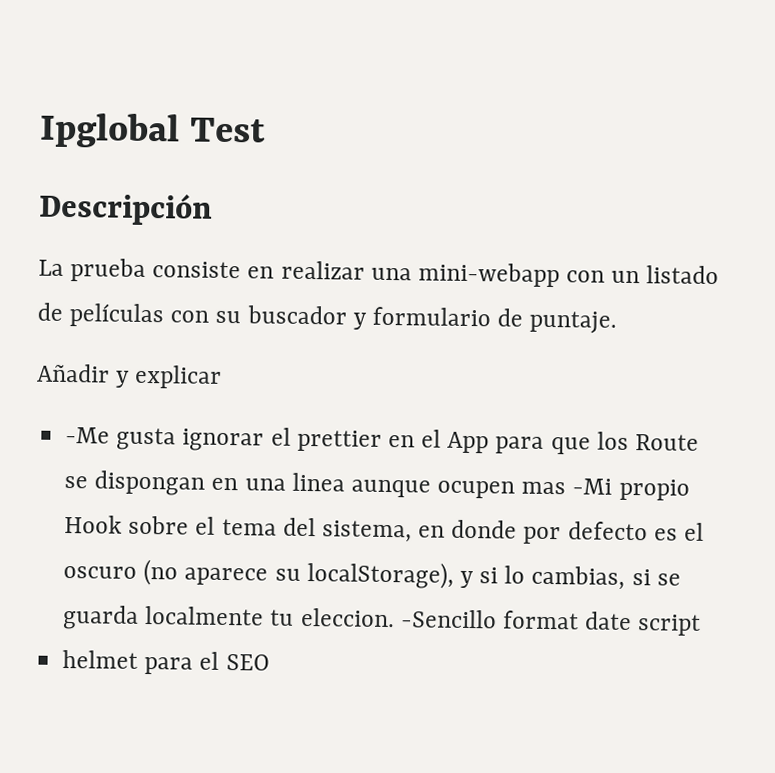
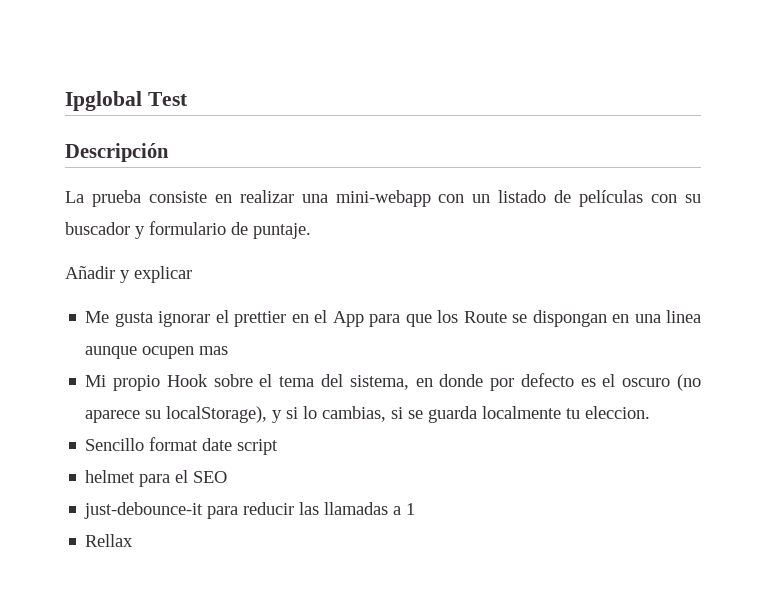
[65,427,111,444] -Me -> [85,311,110,323] Me
[572,478,613,495] -Mi -> [85,375,107,387] // Mi
[400,609,497,629] -Sencillo -> [85,438,145,451] // Sencillo
(270, 662) none -> [84,502,416,519] [85,534,134,547] // just-debounce-it para reducir las llamadas a 1 // Rellax

